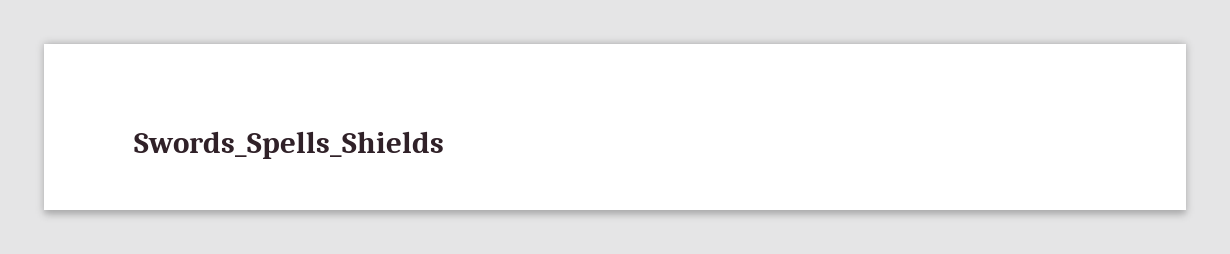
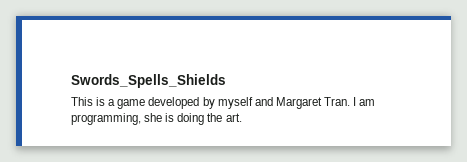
(444, 145) none -> [71,97,376,109] [71,113,242,125] // This is a game developed by myself and Margaret Tran. I am programming, she is doing the art.

